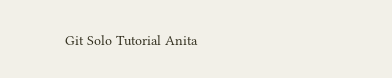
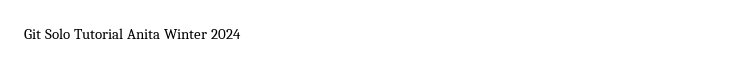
(198, 40) none -> [163,29,241,39] Winter 2024

